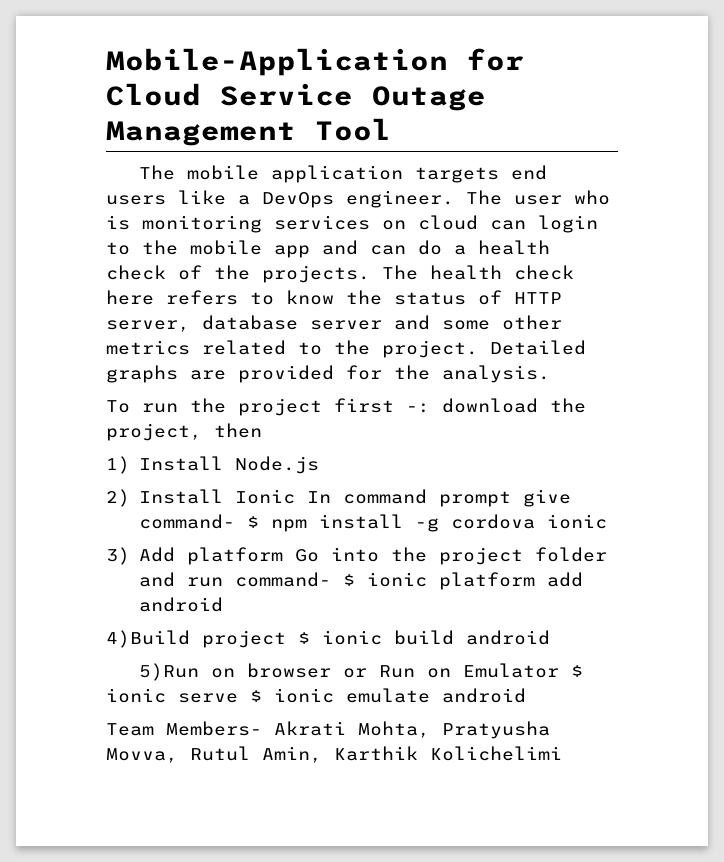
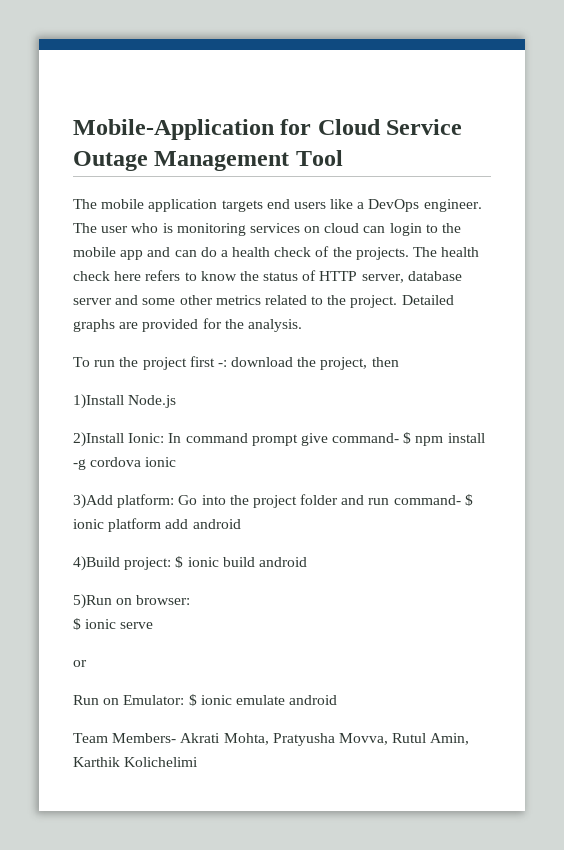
[106,456,223,474] 1) Install -> [73,394,124,409] 1)Install
[106,489,295,507] 2) Install Ionic -> [73,432,165,447] 2)Install Ionic:
[106,547,283,565] 3) Add platform -> [73,494,175,509] 3)Add platform:
[202,630,286,648] project -> [124,557,172,570] project:
[247,663,560,678] browser or Run on Emulator -> [136,595,191,605] browser: //
(238, 698) none -> [73,660,87,667] [73,695,185,705] // or // Run on Emulator:

